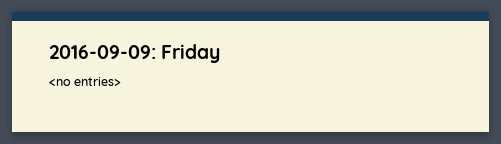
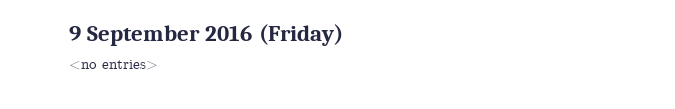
[49,44,221,63] 2016-09-09: Friday -> [69,24,343,46] 9 September 2016 (Friday)

